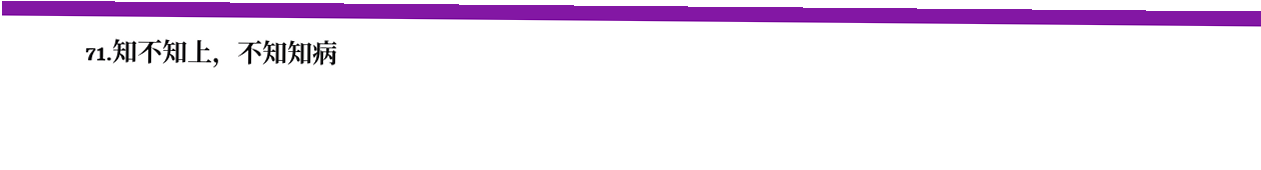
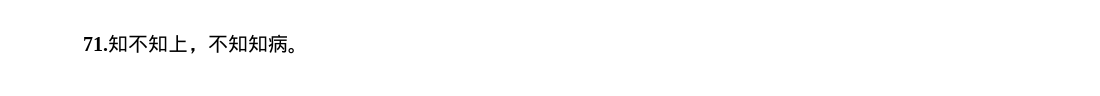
(338, 53) none -> [288,47,308,54] 。

